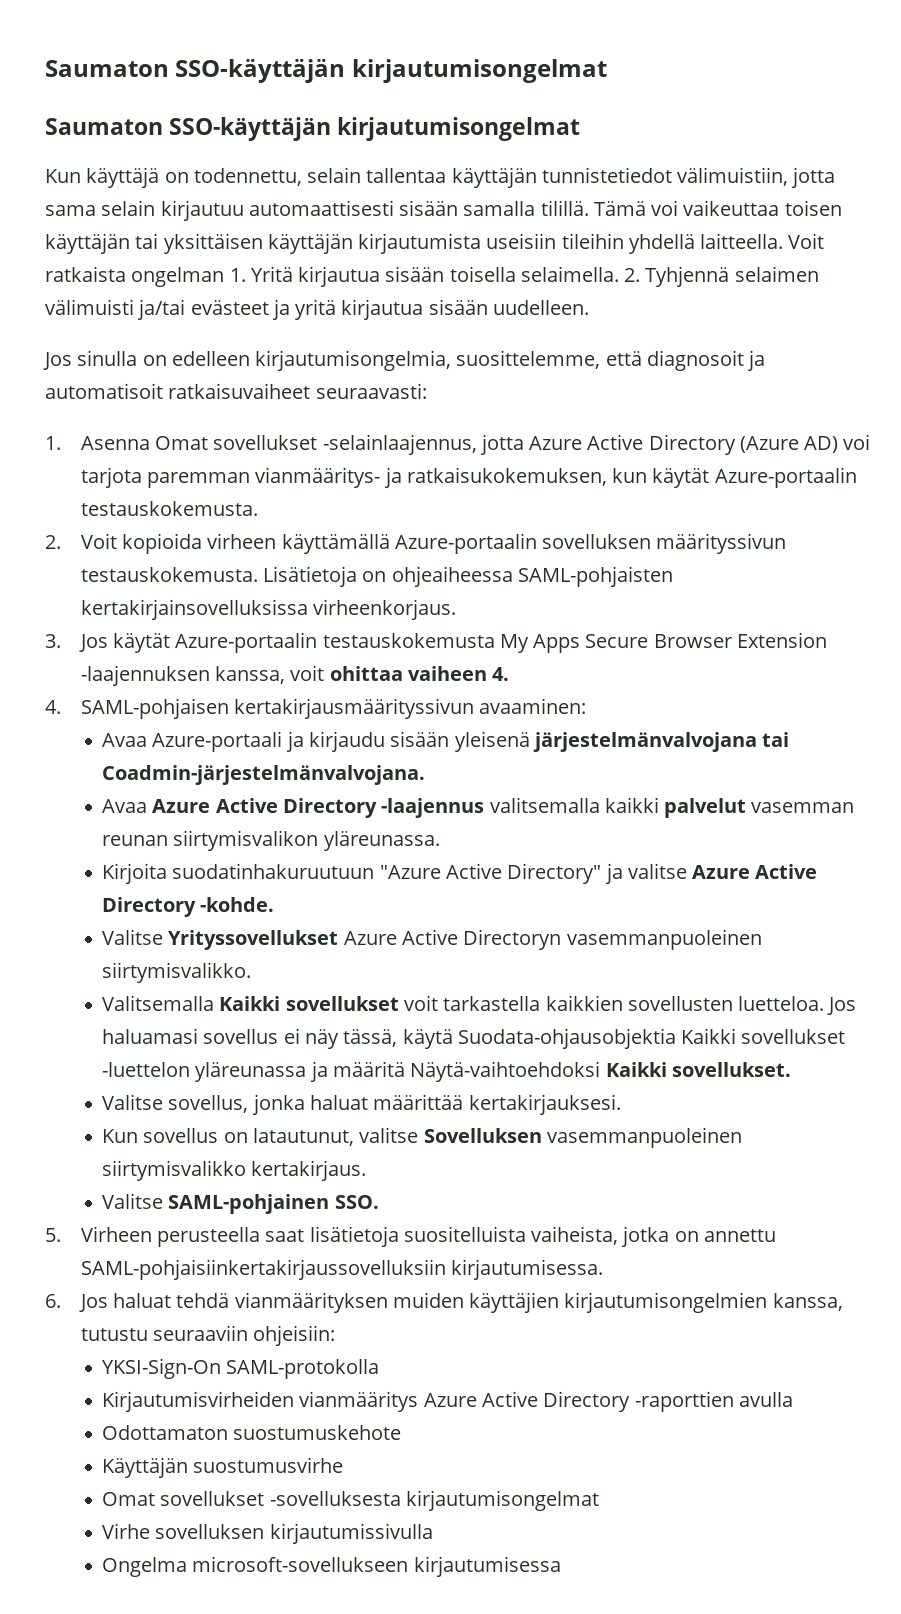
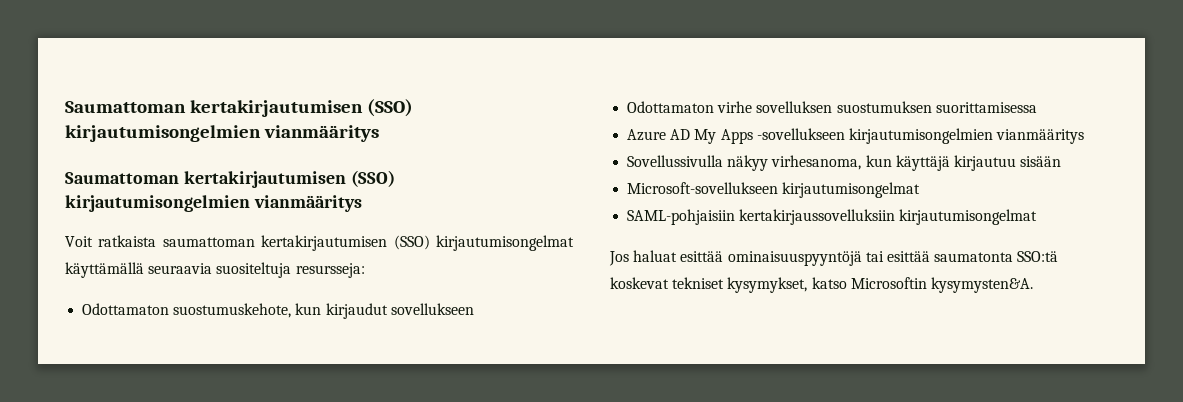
[45,58,607,83] [45,117,581,141] [45,167,836,188] [45,200,842,221] [45,233,825,254] [45,266,819,287] [45,299,589,320] [43,350,766,371] [45,383,427,399] [45,434,871,455] [80,467,857,488] [80,501,258,516] [45,533,787,554] [80,566,673,587] [80,599,457,620] [45,632,827,653] [80,665,510,686] [45,698,587,719] [102,731,790,752] [102,765,426,785] [102,797,855,818] [102,830,440,851] [102,863,818,884] [102,897,275,917] [102,929,762,950] [102,962,252,983] [102,995,857,1015] [102,1028,846,1049] [102,1061,791,1082] [102,1094,621,1115] [102,1127,742,1148] [102,1160,367,1181] [102,1193,379,1214] [45,1226,776,1247] [80,1259,604,1280] [45,1292,843,1313] [80,1325,336,1346] [102,1358,380,1379] [102,1391,793,1412] [102,1425,402,1440] [102,1457,344,1478] [102,1490,599,1511] [102,1523,433,1544] [102,1556,561,1577] Saumaton SSO-käyttäjän kirjautumisongelmat // Saumaton SSO-käyttäjän kirjautumisongelmat // Kun käyttäjä on todennettu, selain tallentaa käyttäjän tunnistetiedot välimuistiin, jotta sama selain kirjautuu automaattisesti sisään samalla tilillä. Tämä voi vaikeuttaa toisen käyttäjän tai yksittäisen käyttäjän kirjautumista useisiin tileihin yhdellä laitteella. Voit ratkaista ongelman 1. Yritä kirjautua sisään toisella selaimella. 2. Tyhjennä selaimen välimuisti ja/tai evästeet ja yritä kirjautua sisään uudelleen. // Jos sinulla on edelleen kirjautumisongelmia, suosittelemme, että diagnosoit ja automatisoit ratkaisuvaiheet seuraavasti: // 1. Asenna Omat sovellukset -selainlaajennus, jotta Azure Active Directory (Azure AD) voi tarjota paremman vianmääritys- ja ratkaisukokemuksen, kun käytät Azure-portaalin testauskokemusta. // 2. Voit kopioida virheen käyttämällä Azure-portaalin sovelluksen määrityssivun testauskokemusta. Lisätietoja on ohjeaiheessa SAML-pohjaisten kertakirjainsovelluksissa virheenkorjaus. // 3. Jos käytät Azure-portaalin testauskokemusta My Apps Secure Browser Extension -laajennuksen kanssa, voit ohittaa vaiheen 4. // 4. SAML-pohjaisen kertakirjausmäärityssivun avaaminen: // Avaa Azure-portaali ja kirjaudu sisään yleisenä järjestelmänvalvojana tai Coadmin-järjestelmänvalvojana. // Avaa Azure Active Directory -laajennus valitsemalla kaikki palvelut vasemman reunan siirtymisvalikon yläreunassa. // Kirjoita suodatinhakuruutuun "Azure Active Directory" ja valitse Azure Active Directory -kohde. // Valitse Yrityssovellukset Azure Active Directoryn vasemmanpuoleinen siirtymisvalikko. // Valitsemalla Kaikki sovellukset voit tarkastella kaikkien sovellusten luetteloa. Jos haluamasi sovellus ei näy tässä, käytä Suodata-ohjausobjektia Kaikki sovellukset -luettelon yläreunassa ja määritä Näytä-vaihtoehdoksi Kaikki sovellukset. // Valitse sovellus, jonka haluat määrittää kertakirjauksesi. // Kun sovellus on latautunut, valitse Sovelluksen vasemmanpuoleinen siirtymisvalikko kertakirjaus. // Valitse SAML-pohjainen SSO. // 5. Virheen perusteella saat lisätietoja suositelluista vaiheista, jotka on annettu SAML-pohjaisiinkertakirjaussovelluksiin kirjautumisessa. // 6. Jos haluat tehdä vianmäärityksen muiden käyttäjien kirjautumisongelmien kanssa, tutustu seuraaviin ohjeisiin: // YKSI-Sign-On SAML-protokolla // Kirjautumisvirheiden vianmääritys Azure Active Directory -raporttien avulla // Odottamaton suostumuskehote // Käyttäjän suostumusvirhe // Omat sovellukset -sovelluksesta kirjautumisongelmat // Virhe sovelluksen kirjautumissivulla // Ongelma microsoft-sovellukseen kirjautumisessa -> [65,99,414,117] [65,125,380,142] [65,170,395,188] [65,195,362,212] [65,235,574,251] [65,262,365,278] [82,303,474,319] [627,101,1037,113] [627,128,1085,144] [627,155,1062,171] [627,182,921,198] [627,209,1038,225] [609,250,1059,266] [610,277,1033,293] Saumattoman kertakirjautumisen (SSO) kirjautumisongelmien vianmääritys // Saumattoman kertakirjautumisen (SSO) kirjautumisongelmien vianmääritys // Voit ratkaista saumattoman kertakirjautumisen (SSO) kirjautumisongelmat käyttämällä seuraavia suositeltuja resursseja: // Odottamaton suostumuskehote, kun kirjaudut sovellukseen // Odottamaton virhe sovelluksen suostumuksen suorittamisessa // Azure AD My Apps -sovellukseen kirjautumisongelmien vianmääritys // Sovellussivulla näkyy virhesanoma, kun käyttäjä kirjautuu sisään // Microsoft-sovellukseen kirjautumisongelmat // SAML-pohjaisiin kertakirjaussovelluksiin kirjautumisongelmat // Jos haluat esittää ominaisuuspyyntöjä tai esittää saumatonta SSO:tä koskevat tekniset kysymykset, katso Microsoftin kysymysten&A.

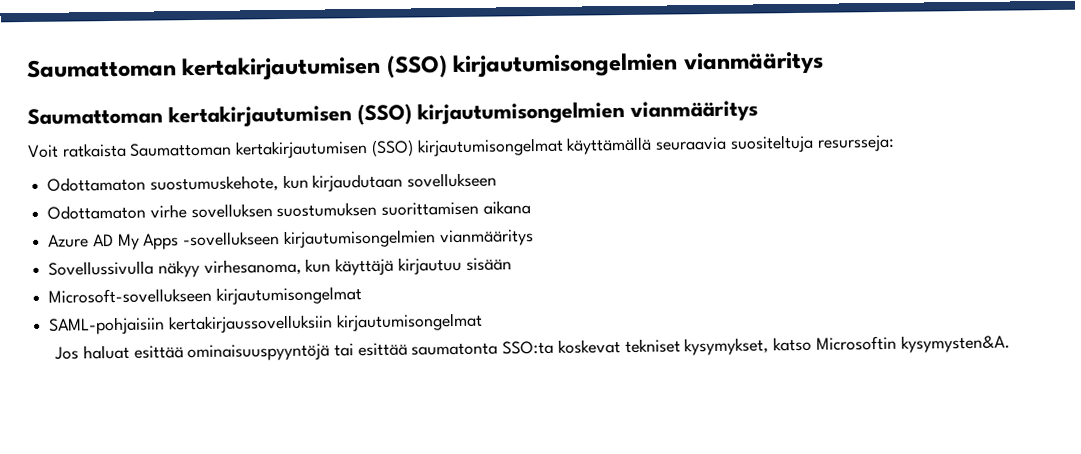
[162,237,255,247] saumattoman -> [129,142,233,157] Saumattoman
[325,303,388,319] kirjaudut -> [312,173,404,192] kirjaudutaan
[935,102,1037,113] suorittamisessa -> [381,200,531,216] suorittamisen aikana
[1017,251,1059,262] SSO:tä -> [502,340,555,355] SSO:ta

